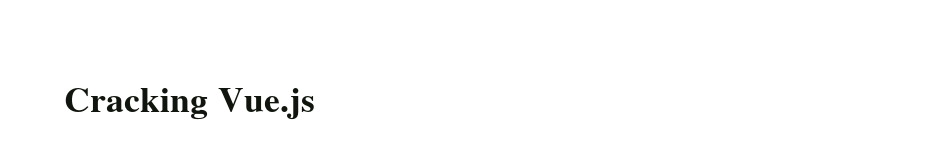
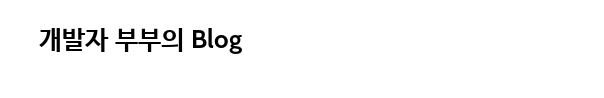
[64,88,315,120] Cracking Vue.js -> [39,28,243,54] 개발자 부부의 Blog

